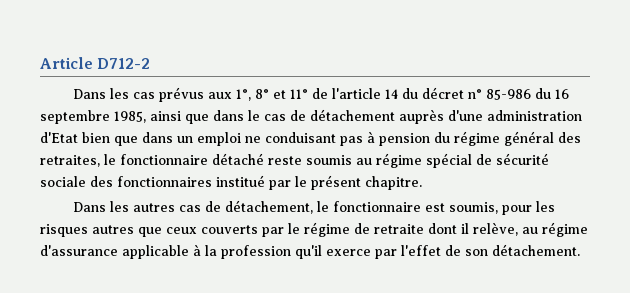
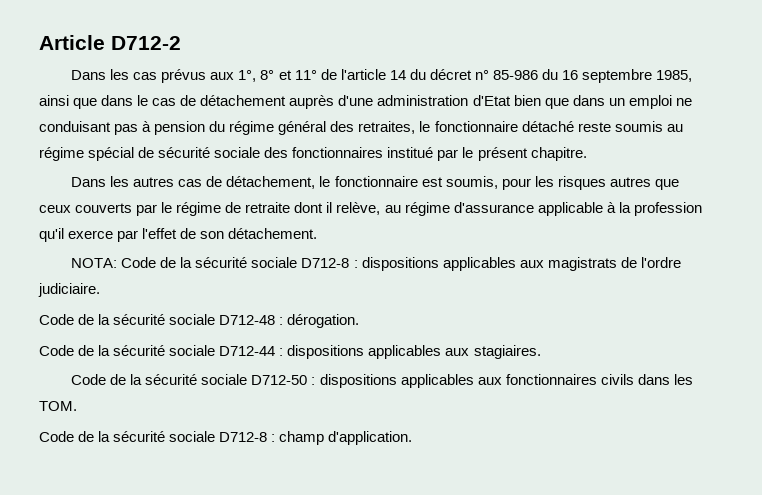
(580, 250) none -> [71,257,681,271] [38,283,100,297] [39,314,360,328] [39,345,541,359] [71,374,693,388] [39,401,77,411] [39,431,413,445] // NOTA: Code de la sécurité sociale D712-8 : dispositions applicables aux magistrats de l'ordre judiciaire. // Code de la sécurité sociale D712-48 : dérogation. // Code de la sécurité sociale D712-44 : dispositions applicables aux stagiaires. // Code de la sécurité sociale D712-50 : dispositions applicables aux fonctionnaires civils dans les TOM. // Code de la sécurité sociale D712-8 : champ d'application.

